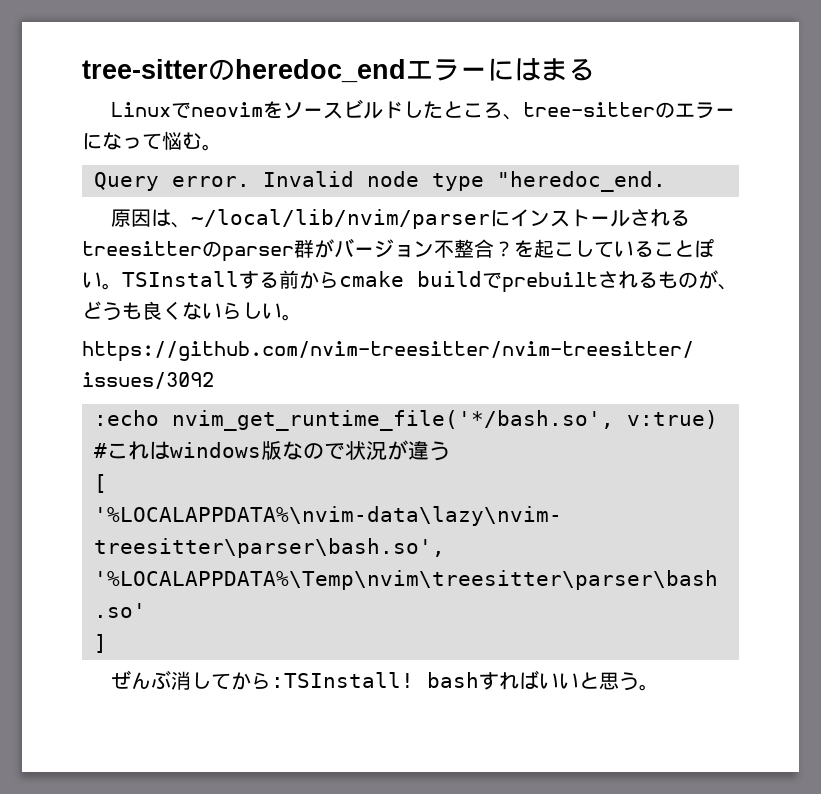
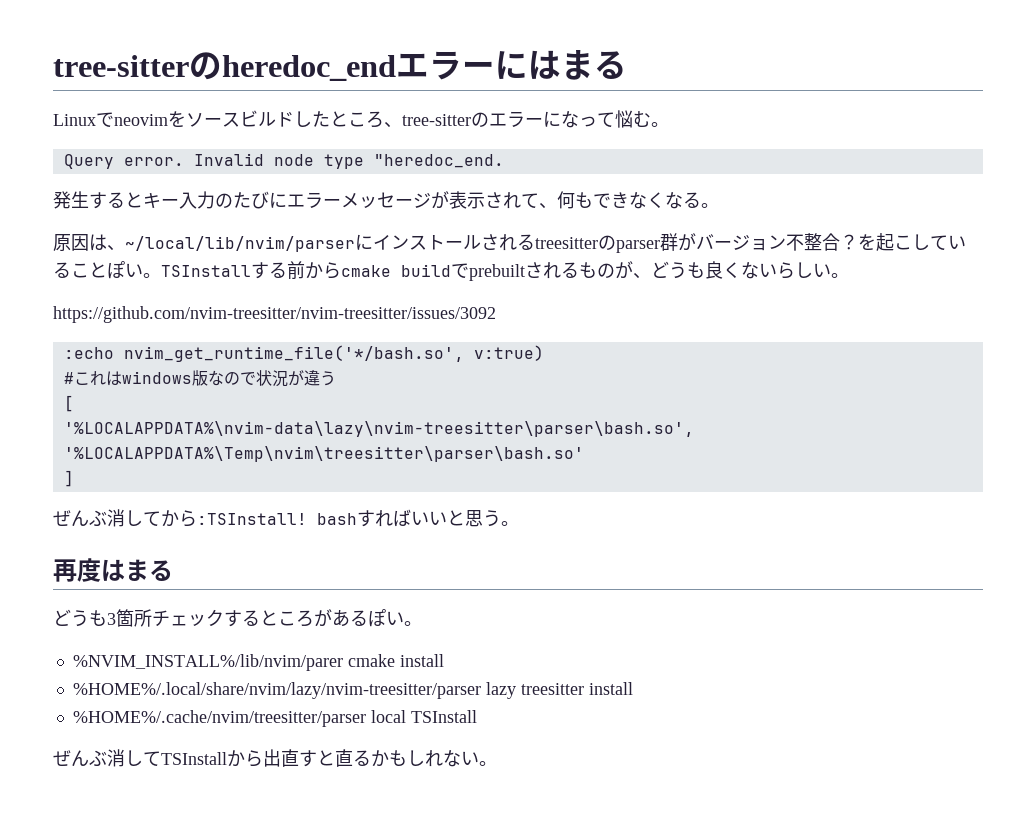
(666, 181) none -> [53,191,719,209] // 発生するとキー入力のたびにエラーメッセージが表示されて、何もできなくなる。
(659, 687) none -> [53,558,173,582] [53,609,422,627] [72,654,444,671] [72,682,633,699] [72,710,477,727] [53,749,497,767] // 再度はまる // どうも3箇所チェックするところがあるぽい。 // %NVIM_INSTALL%/lib/nvim/parer cmake install // %HOME%/.local/share/nvim/lazy/nvim-treesitter/parser lazy treesitter install // %HOME%/.cache/nvim/treesitter/parser local TSInstall // ぜんぶ消してTSInstallから出直すと直るかもしれない。

